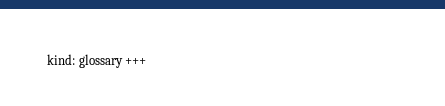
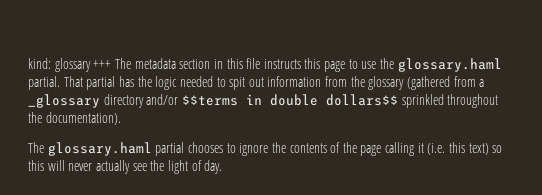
(147, 61) none -> [114,58,502,72] [28,76,485,90] [28,94,499,108] [28,112,121,125] [28,142,503,156] [28,160,223,174] The metadata section in this file instructs this page to use the glossary.haml partial. That partial has the logic needed to spit out information from the glossary (gathered from a _glossary directory and/or $$terms in double dollars$$ sprinkled throughout the documentation). // The glossary.haml partial chooses to ignore the contents of the page calling it (i.e. this text) so this will never actually see the light of day.

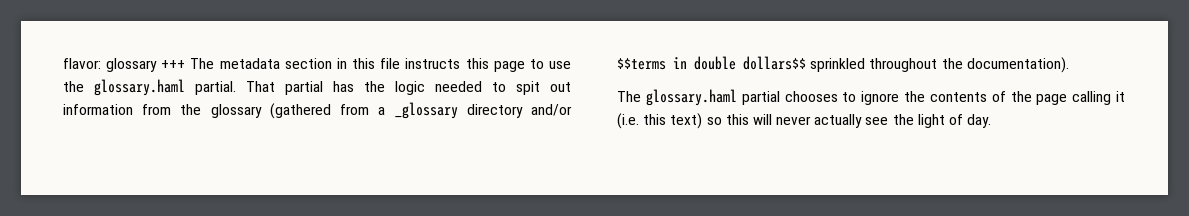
[28,58,51,69] kind: -> [63,58,101,69] flavor:

